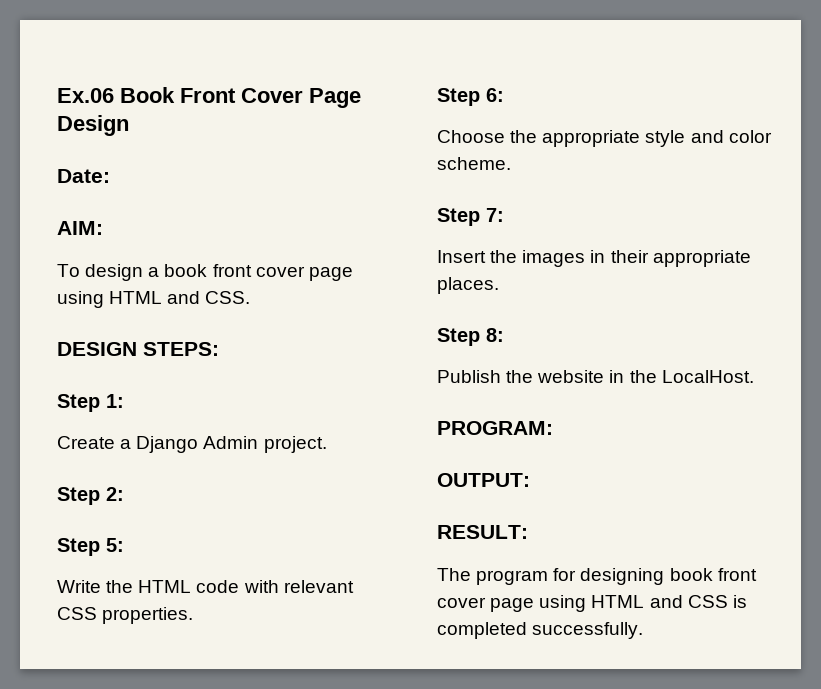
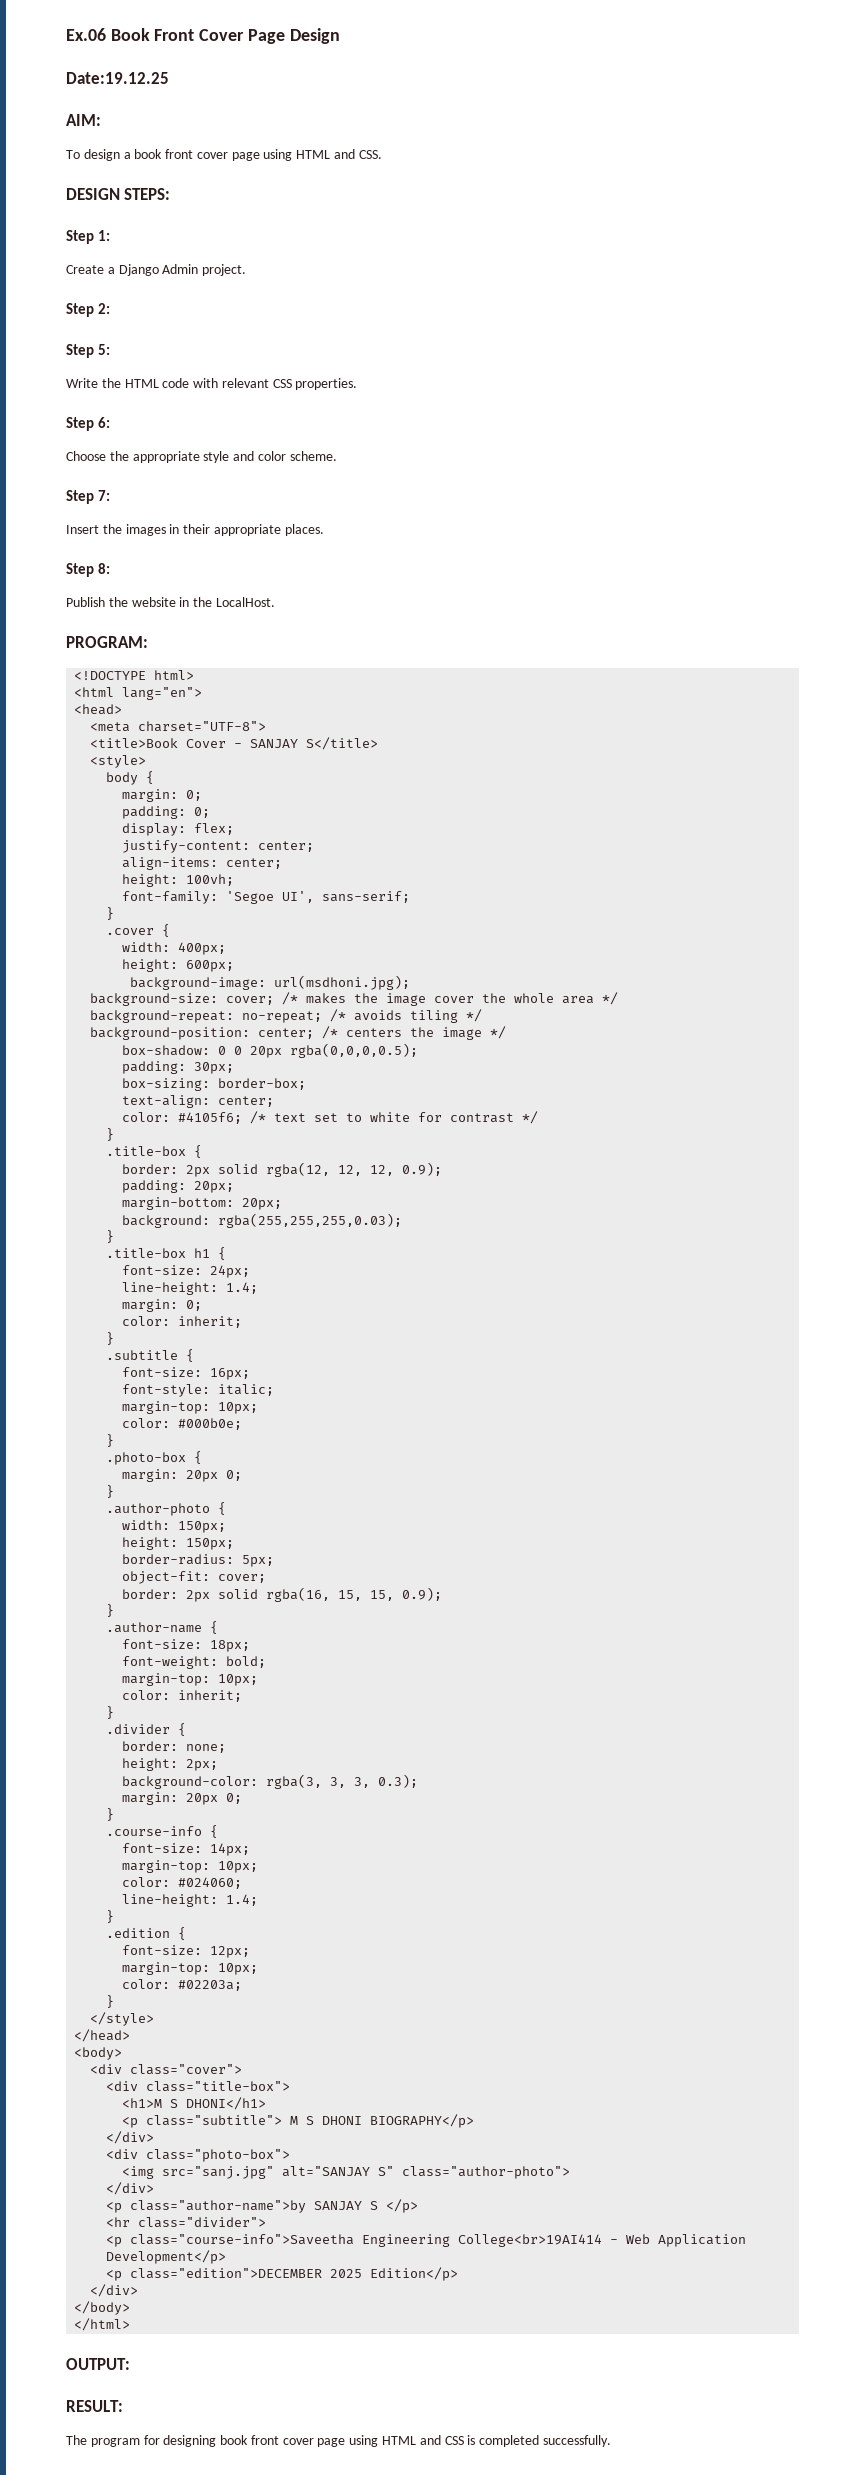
[57,169,110,183] Date: -> [66,72,169,84] Date:19.12.25
(553, 428) none -> [74,670,195,680] [74,687,203,700] [74,704,123,715] [90,721,267,732] [90,737,379,750] [90,755,147,768] [106,771,155,785] [122,789,203,802] [122,806,211,819] [122,823,235,836] [122,840,315,853] [122,857,283,870] [122,874,235,887] [122,891,411,904] [106,907,115,920] [106,924,171,937] [122,942,227,955] [122,959,235,972] [130,975,411,990] [90,992,619,1006] [90,1009,483,1023] [90,1026,507,1040] [122,1043,419,1058] [122,1061,235,1074] [122,1078,307,1091] [122,1095,275,1108] [122,1111,539,1124] [106,1128,115,1141] [106,1145,203,1158] [122,1162,443,1177] [122,1180,235,1193] [122,1197,283,1210] [122,1213,403,1228] [106,1230,115,1243] [106,1247,227,1260] [122,1265,251,1278] [122,1282,259,1295] [122,1299,203,1312] [122,1316,243,1328] [106,1332,115,1345] [106,1349,195,1362] [122,1367,251,1380] [122,1384,275,1397] [122,1401,259,1414] [122,1418,243,1430] [106,1434,115,1447] [106,1451,203,1465] [122,1469,243,1482] [106,1485,115,1498] [106,1502,227,1516] [122,1520,227,1533] [122,1537,235,1550] [122,1554,275,1567] [122,1571,267,1584] [122,1587,443,1602] [106,1604,115,1617] [106,1621,219,1634] [122,1639,251,1652] [122,1656,267,1669] [122,1673,259,1686] [122,1690,243,1702] [106,1706,115,1719] [106,1723,187,1736] [122,1741,227,1753] [122,1758,219,1771] [122,1774,419,1789] [122,1792,243,1805] [106,1808,115,1821] [106,1825,219,1838] [122,1843,251,1856] [122,1860,259,1873] [122,1877,243,1889] [122,1894,259,1907] [106,1910,115,1923] [106,1927,187,1940] [122,1945,251,1958] [122,1962,259,1975] [122,1979,243,1991] [106,1995,115,2008] [90,2012,155,2026] [74,2029,131,2042] [74,2047,123,2060] [90,2064,243,2075] [106,2081,291,2092] [122,2097,267,2110] [122,2114,475,2128] [106,2131,155,2144] [106,2149,291,2162] [122,2166,571,2179] [106,2182,155,2195] [106,2199,419,2213] [106,2217,267,2228] [106,2234,747,2247] [106,2250,227,2264] [106,2267,459,2281] [90,2284,139,2297] [74,2301,131,2315] [74,2318,131,2331] // <!DOCTYPE html> // <html lang="en"> // <head> // <meta charset="UTF-8"> // <title>Book Cover - SANJAY S</title> // <style> // body { // margin: 0; // padding: 0; // display: flex; // justify-content: center; // align-items: center; // height: 100vh; // font-family: 'Segoe UI', sans-serif; // } // .cover { // width: 400px; // height: 600px; // background-image: url(msdhoni.jpg); // background-size: cover; /* makes the image cover the whole area */ // background-repeat: no-repeat; /* avoids tiling */ // background-position: center; /* centers the image */ // box-shadow: 0 0 20px rgba(0,0,0,0.5); // padding: 30px; // box-sizing: border-box; // text-align: center; // color: #4105f6; /* text set to white for contrast */ // } // .title-box { // border: 2px solid rgba(12, 12, 12, 0.9); // padding: 20px; // margin-bottom: 20px; // background: rgba(255,255,255,0.03); // } // .title-box h1 { // font-size: 24px; // line-height: 1.4; // margin: 0; // color: inherit; // } // .subtitle { // font-size: 16px; // font-style: italic; // margin-top: 10px; // color: #000b0e; // } // .photo-box { // margin: 20px 0; // } // .author-photo { // width: 150px; // height: 150px; // border-radius: 5px; // object-fit: cover; // border: 2px solid rgba(16, 15, 15, 0.9); // } // .author-name { // font-size: 18px; // font-weight: bold; // margin-top: 10px; // color: inherit; // } // .divider { // border: none; // height: 2px; // background-color: rgba(3, 3, 3, 0.3); // margin: 20px 0; // } // .course-info { // font-size: 14px; // margin-top: 10px; // color: #024060; // line-height: 1.4; // } // .edition { // font-size: 12px; // margin-top: 10px; // color: #02203a; // } // </style> // </head> // <body> // <div class="cover"> // <div class="title-box"> // <h1>M S DHONI</h1> // <p class="subtitle"> M S DHONI BIOGRAPHY</p> // </div> // <div class="photo-box"> // <img src="sanj.jpg" alt="SANJAY S" class="author-photo"> // </div> // <p class="author-name">by SANJAY S </p> // <hr class="divider"> // <p class="course-info">Saveetha Engineering College<br>19AI414 - Web Application Development</p> // <p class="edition">DECEMBER 2025 Edition</p> // </div> // </body> // </html>

